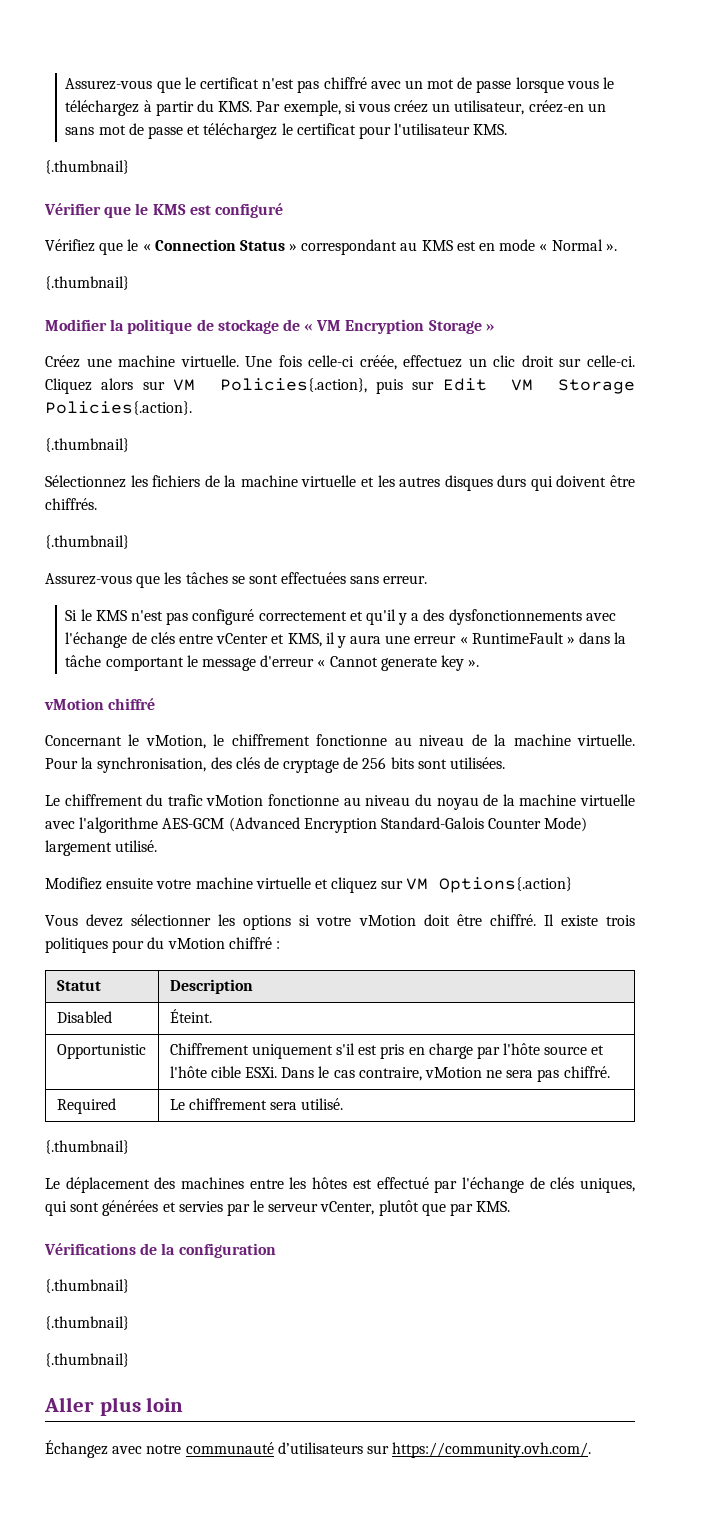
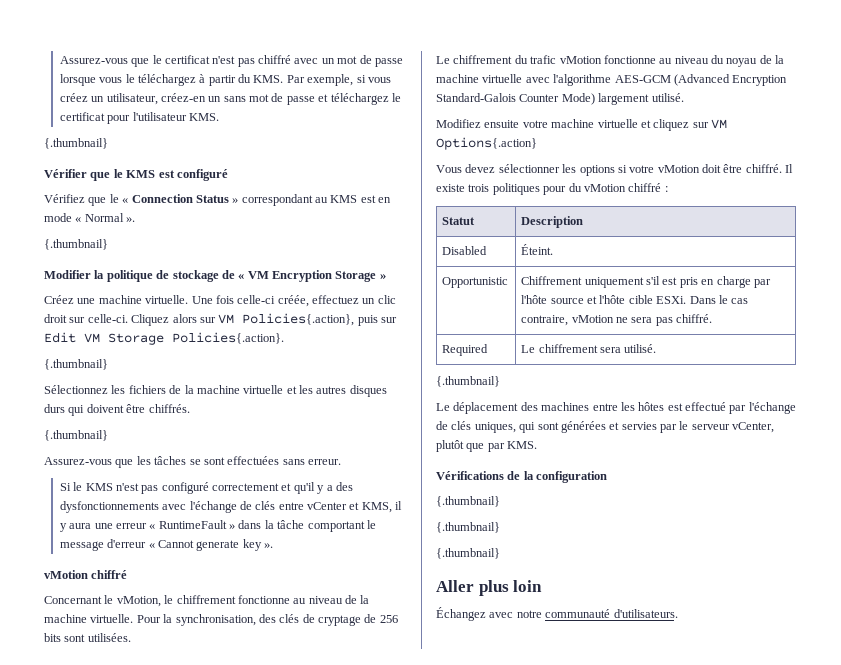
[277,1442,592,1458] d’utilisateurs sur https://community.ovh.com/. -> [613,609,678,618] d'utilisateurs.

